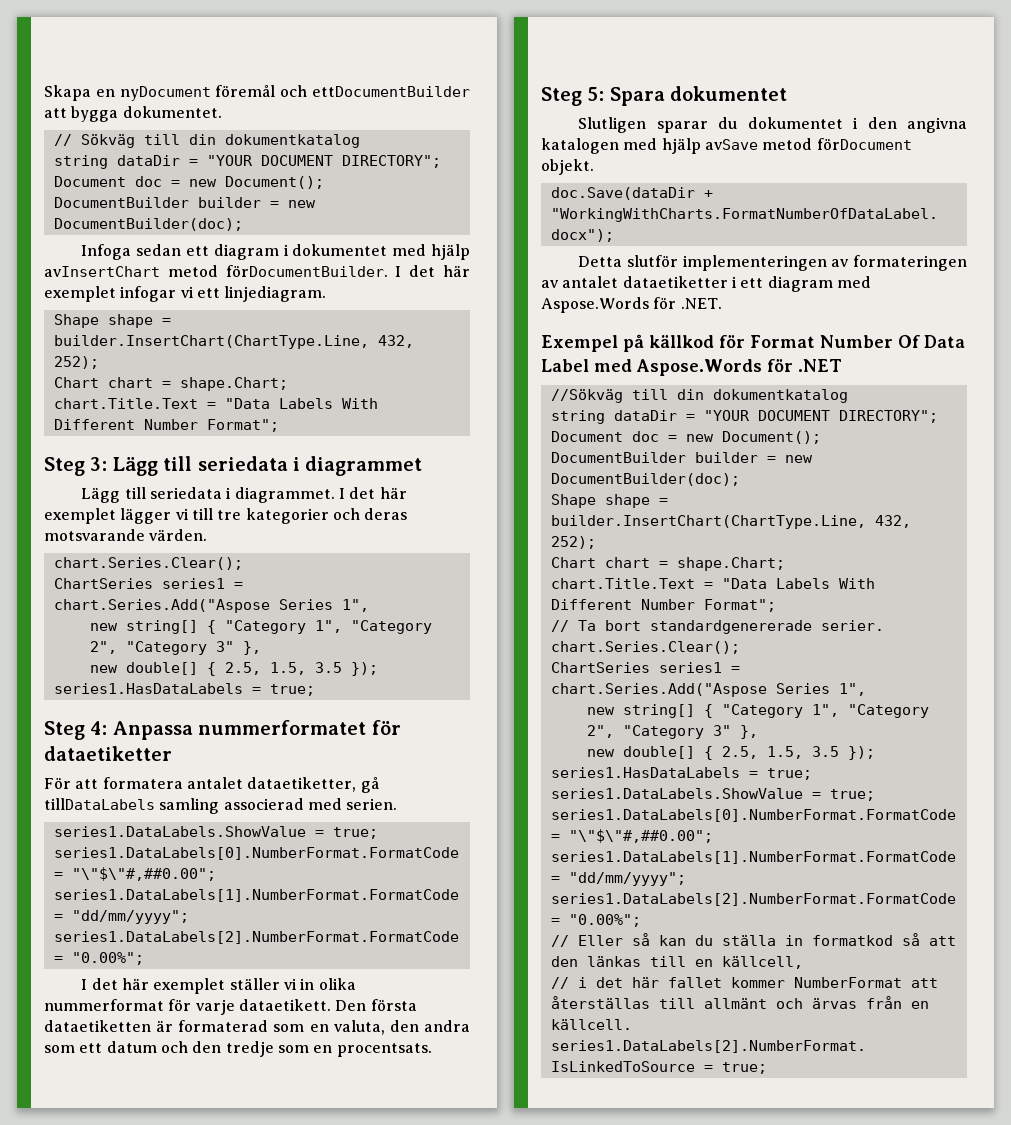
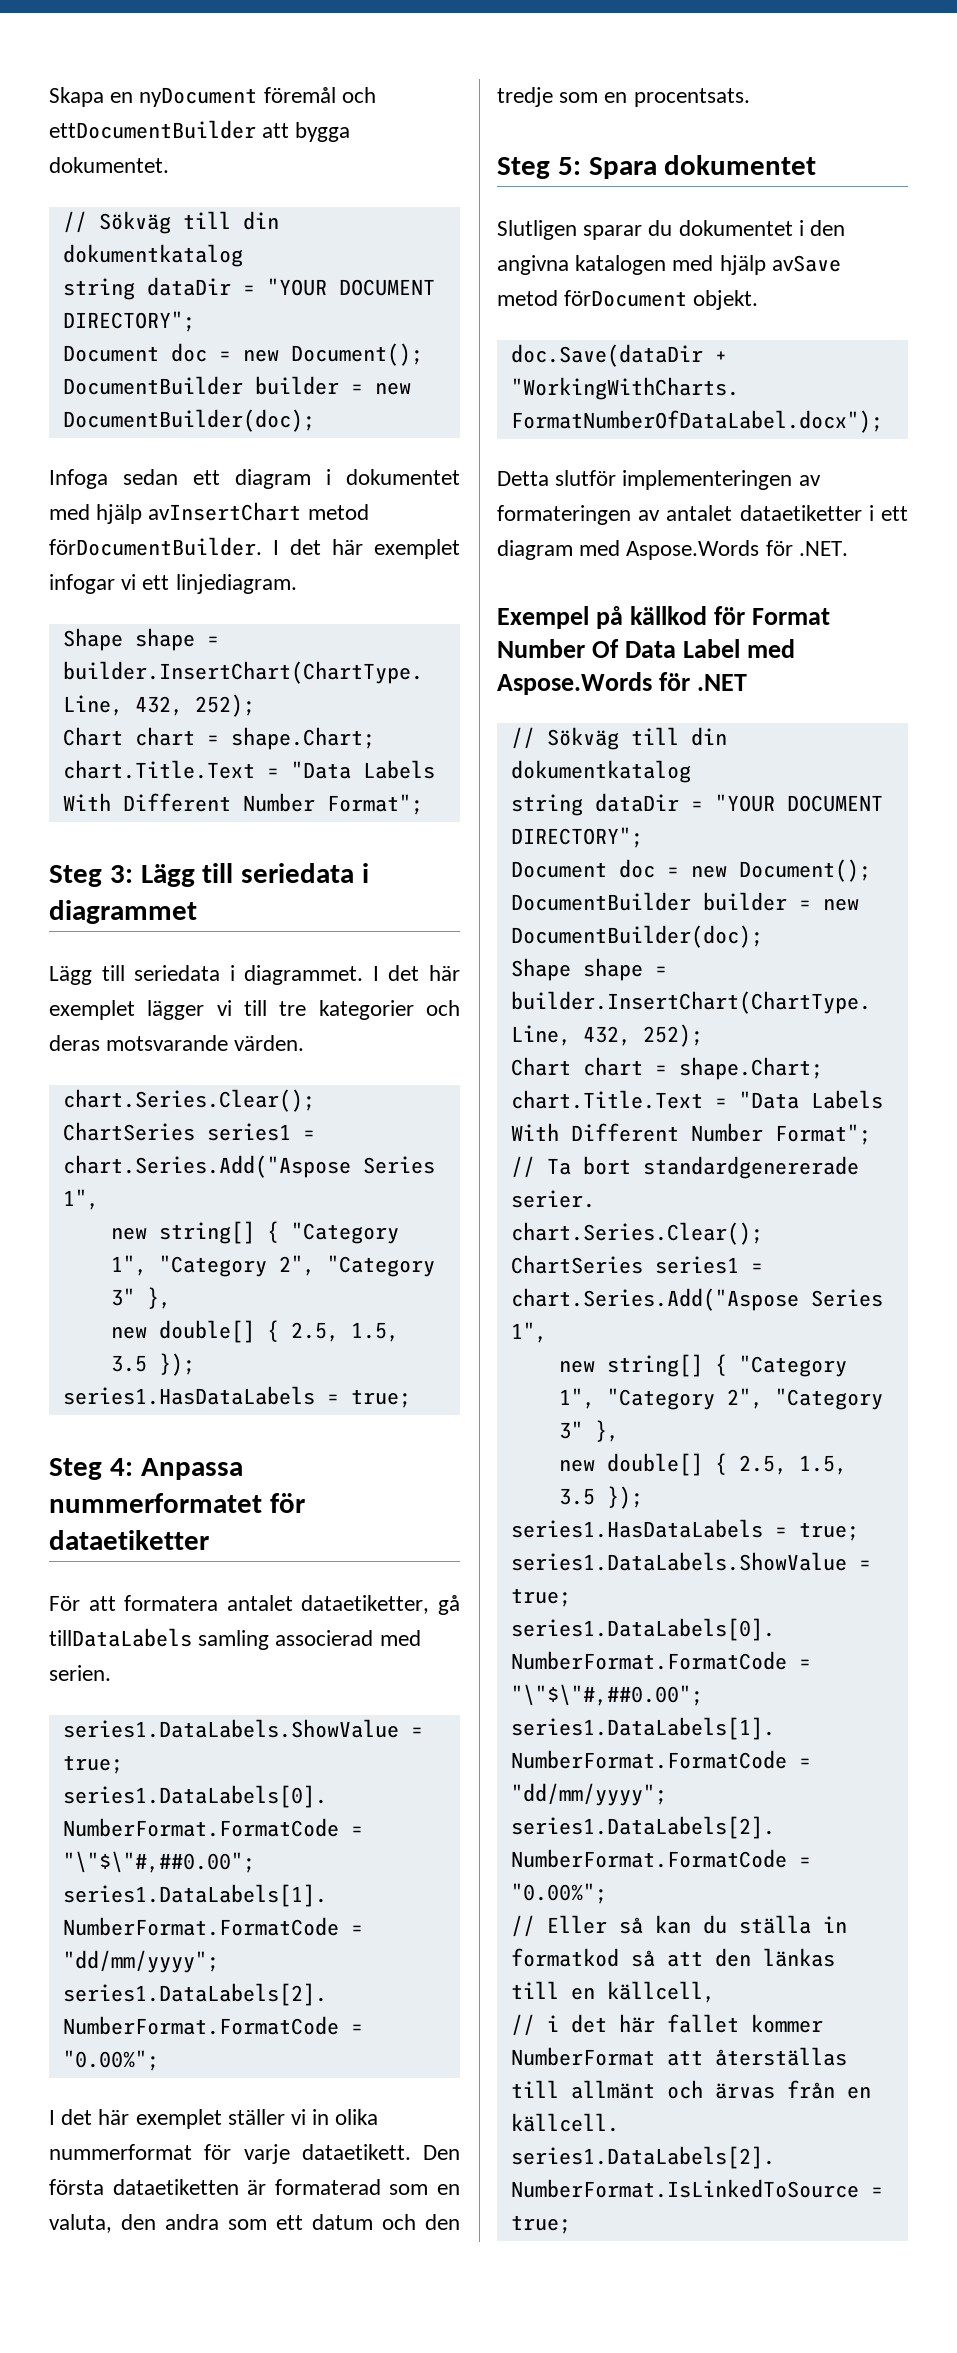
[550,389,623,403] //Sökväg -> [510,727,619,750] // Sökväg

